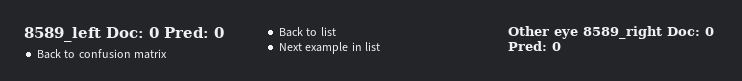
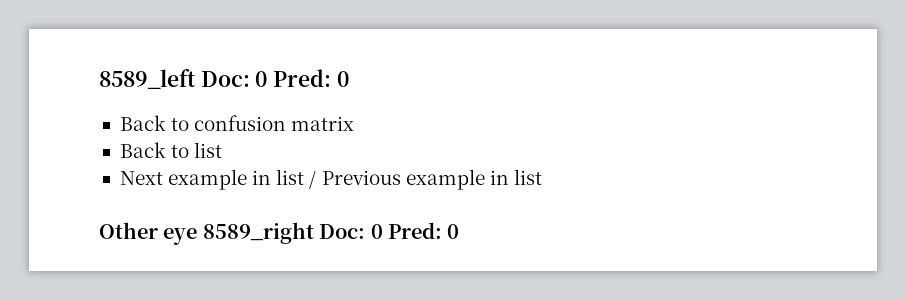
(380, 46) none -> [309,169,542,190] / Previous example in list

